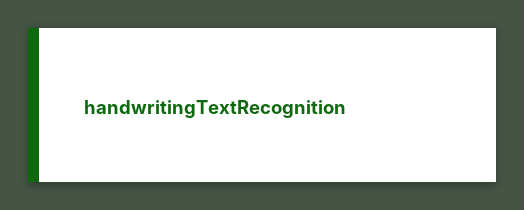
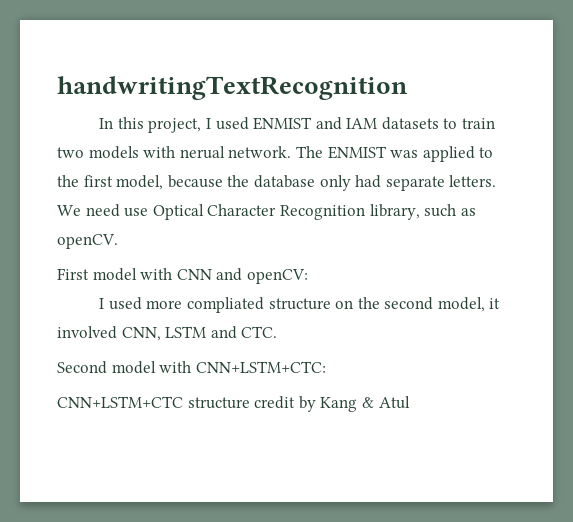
(346, 109) none -> [99,117,496,133] [57,146,494,162] [57,175,497,191] [57,204,476,220] [57,234,118,249] [57,268,308,284] [99,297,501,313] [57,326,278,341] [57,361,326,374] [57,396,410,412] // In this project, I used ENMIST and IAM datasets to train two models with nerual network. The ENMIST was applied to the first model, because the database only had separate letters. We need use Optical Character Recognition library, such as openCV. // First model with CNN and openCV: // I used more compliated structure on the second model, it involved CNN, LSTM and CTC. // Second model with CNN+LSTM+CTC: // CNN+LSTM+CTC structure credit by Kang & Atul

